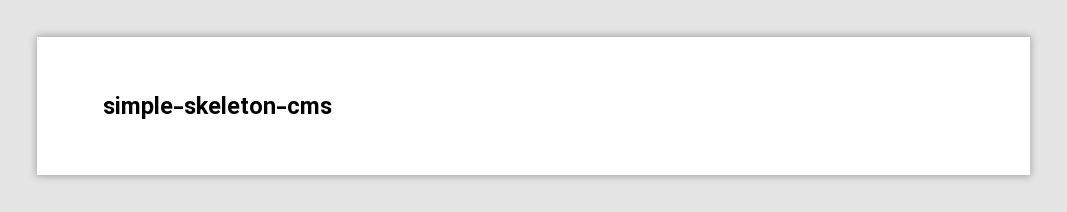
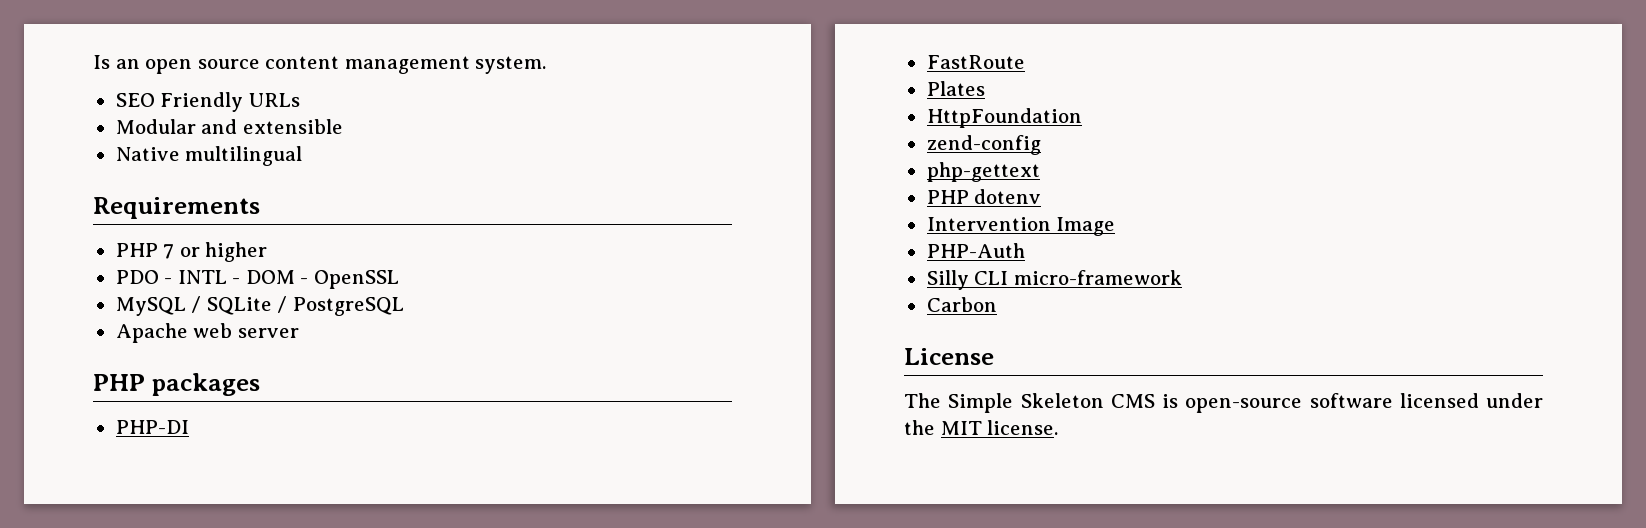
[103,96,332,119] simple-skeleton-cms -> [93,55,547,74] [115,92,300,112] [115,119,343,134] [115,146,303,166] [93,197,260,219] [115,242,268,262] [115,270,399,289] [115,296,404,316] [115,323,299,343] [93,373,260,396] [115,420,189,434] [926,55,1025,69] [926,81,985,96] [926,108,1082,128] [926,135,1041,155] [926,162,1040,182] [926,189,1042,204] [926,217,1116,236] [926,243,1025,258] [926,270,1182,290] [926,297,997,312] [904,348,994,365] [904,393,1543,413] [904,420,1059,435] Is an open source content management system. // SEO Friendly URLs // Modular and extensible // Native multilingual // Requirements // PHP 7 or higher // PDO - INTL - DOM - OpenSSL // MySQL / SQLite / PostgreSQL // Apache web server // PHP packages // PHP-DI // FastRoute // Plates // HttpFoundation // zend-config // php-gettext // PHP dotenv // Intervention Image // PHP-Auth // Silly CLI micro-framework // Carbon // License // The Simple Skeleton CMS is open-source software licensed under the MIT license.

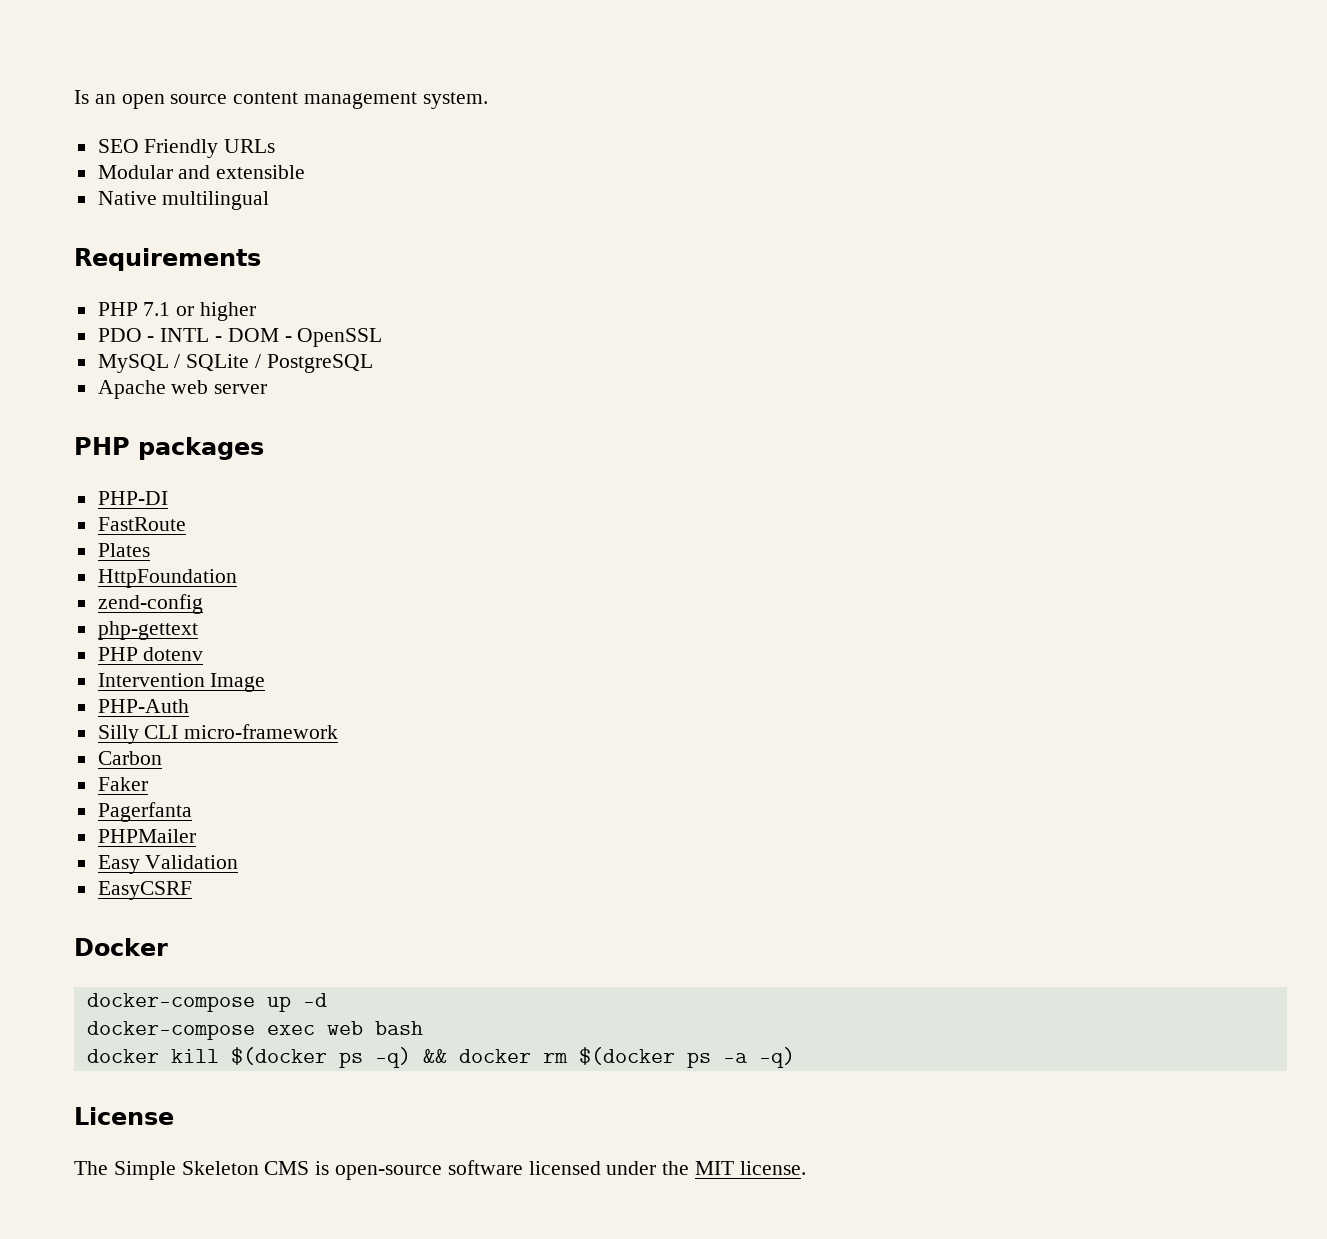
[163,244,175,259] 7 -> [143,302,171,316] 7.1
(997, 304) none -> [97,777,148,791] [97,802,192,822] [97,829,196,843] [97,855,239,874] [97,881,192,900] [74,938,168,956] [86,993,327,1012] [86,1021,423,1040] [86,1047,795,1068] // Faker // Pagerfanta // PHPMailer // Easy Validation // EasyCSRF // Docker // docker-compose up -d // docker-compose exec web bash // docker kill $(docker ps -q) && docker rm $(docker ps -a -q)

